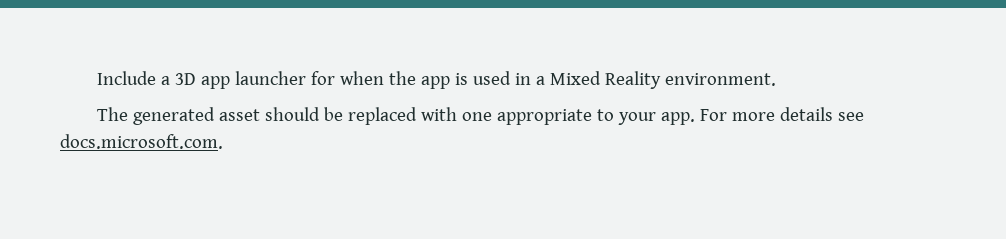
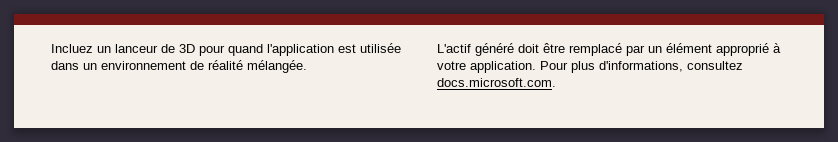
[96,71,776,89] [96,107,864,125] Include a 3D app launcher for when the app is used in a Mixed Reality environment. // The generated asset should be replaced with one appropriate to your app. For more details see -> [51,43,401,56] [51,60,307,73] [437,43,781,56] [437,61,743,73] Incluez un lanceur de 3D pour quand l'application est utilisée dans un environnement de réalité mélangée. // L'actif généré doit être remplacé par un élément approprié à votre application. Pour plus d'informations, consultez

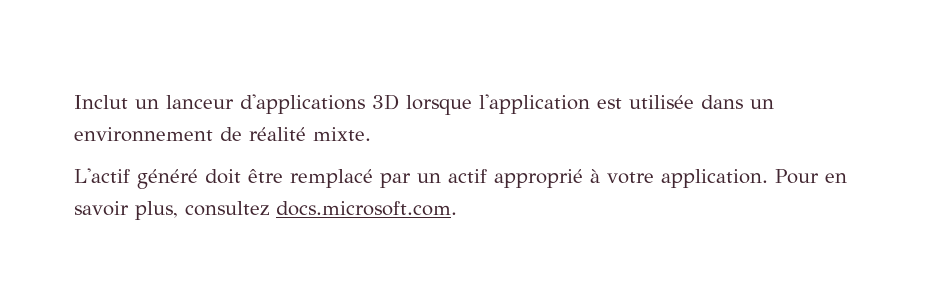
[51,44,93,53] Incluez -> [74,95,128,109] Inclut
[161,44,263,56] de 3D pour quand -> [240,94,472,115] d'applications 3D lorsque
[247,60,307,73] mélangée. -> [313,127,371,141] mixte.
[666,43,712,53] élément -> [448,169,487,183] actif
[571,61,683,73] plus d'informations, -> [824,173,847,183] [74,201,178,220] en savoir plus,

